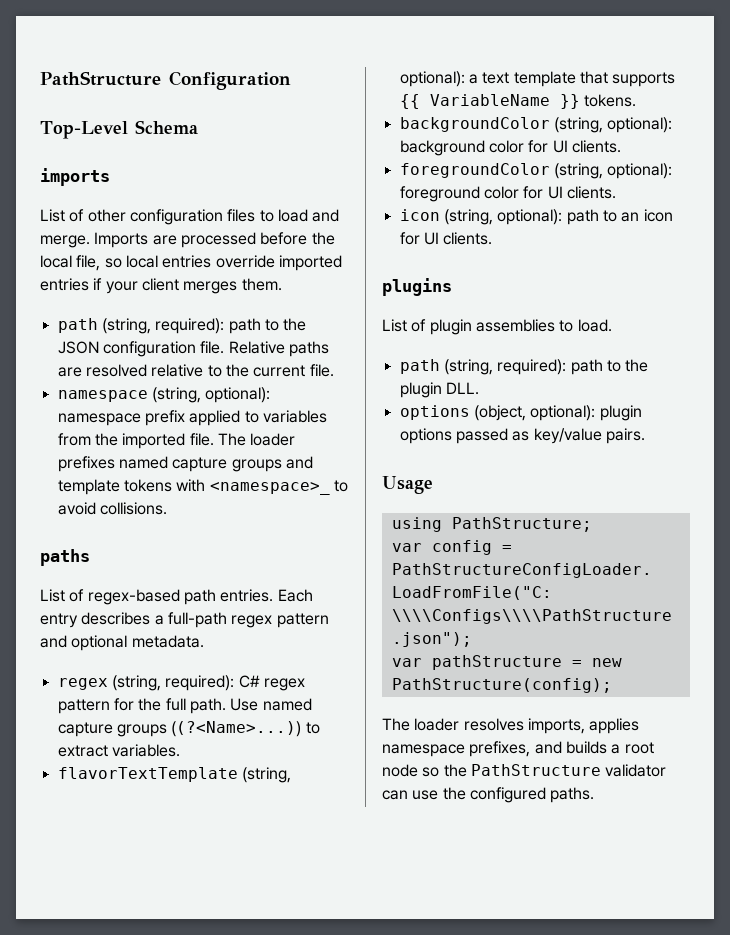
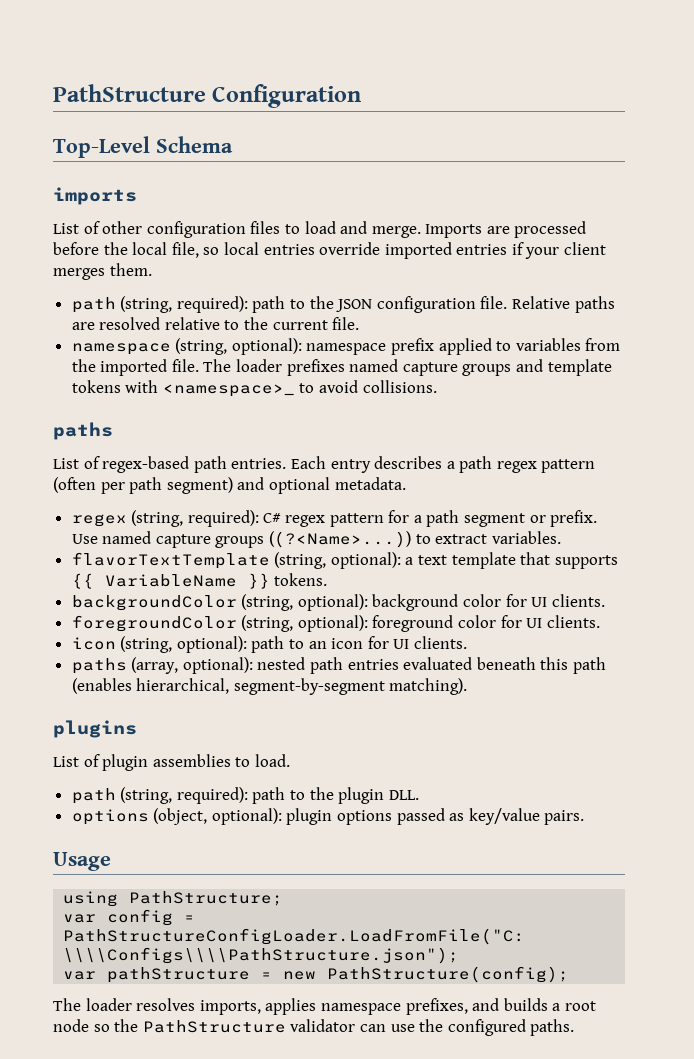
[167,612,329,628] full-path regex pattern -> [459,456,596,473] [53,477,233,494] path regex pattern (often per path segment)
[138,698,226,714] the full path. -> [413,510,598,527] a path segment or prefix.
(493, 238) none -> [71,657,607,674] [71,678,468,695] // paths (array, optional): nested path entries evaluated beneath this path (enables hierarchical, segment-by-segment matching).

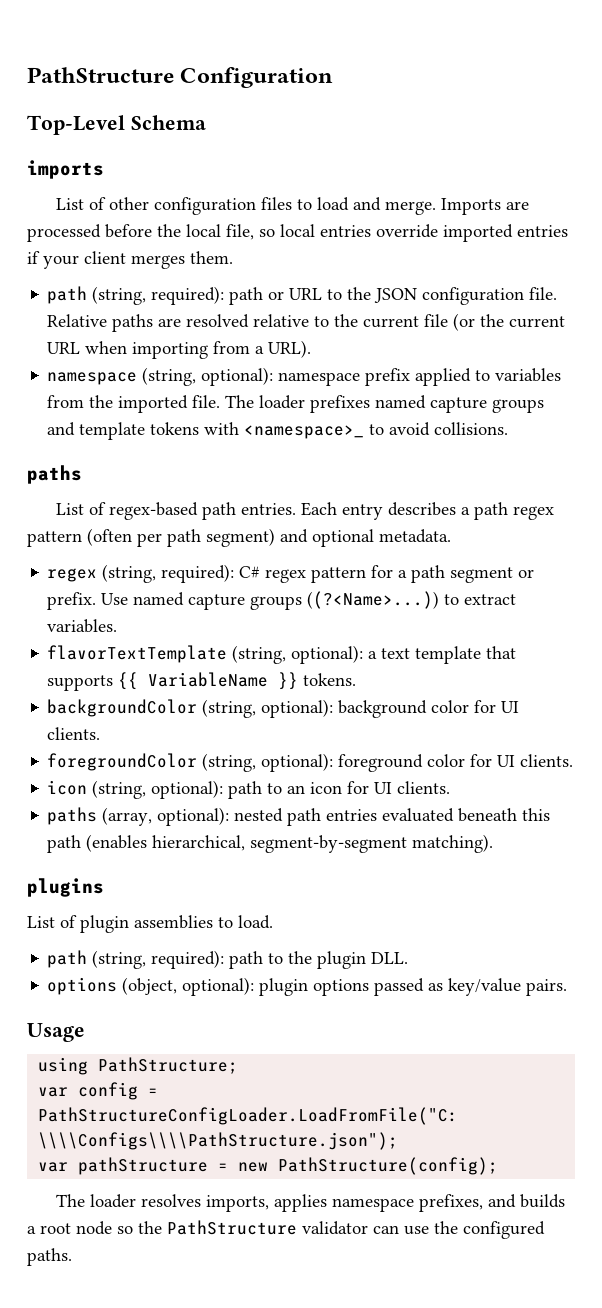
(286, 304) none -> [268,288,323,300] or URL
[332,317,360,330] file. -> [424,313,566,331] [47,340,312,359] file (or the current URL when importing from a URL).

